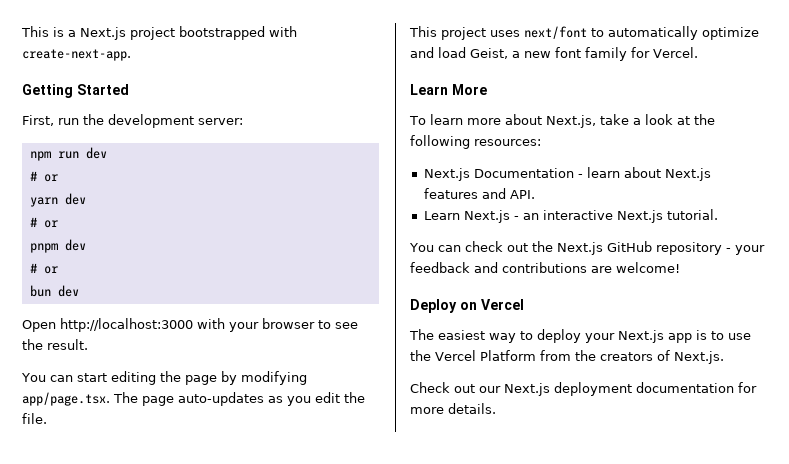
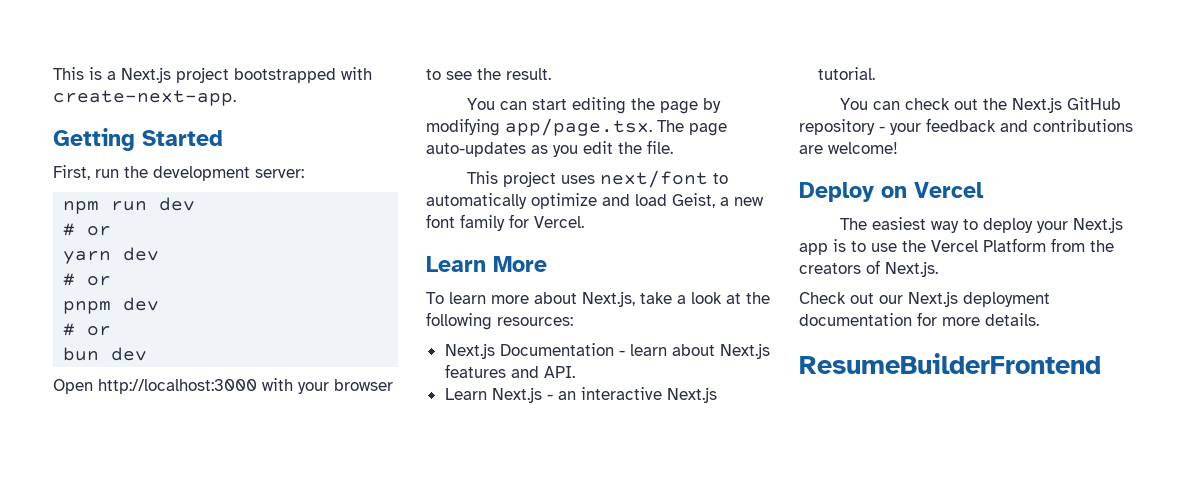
(496, 408) none -> [799,353,1101,374] // ResumeBuilderFrontend

